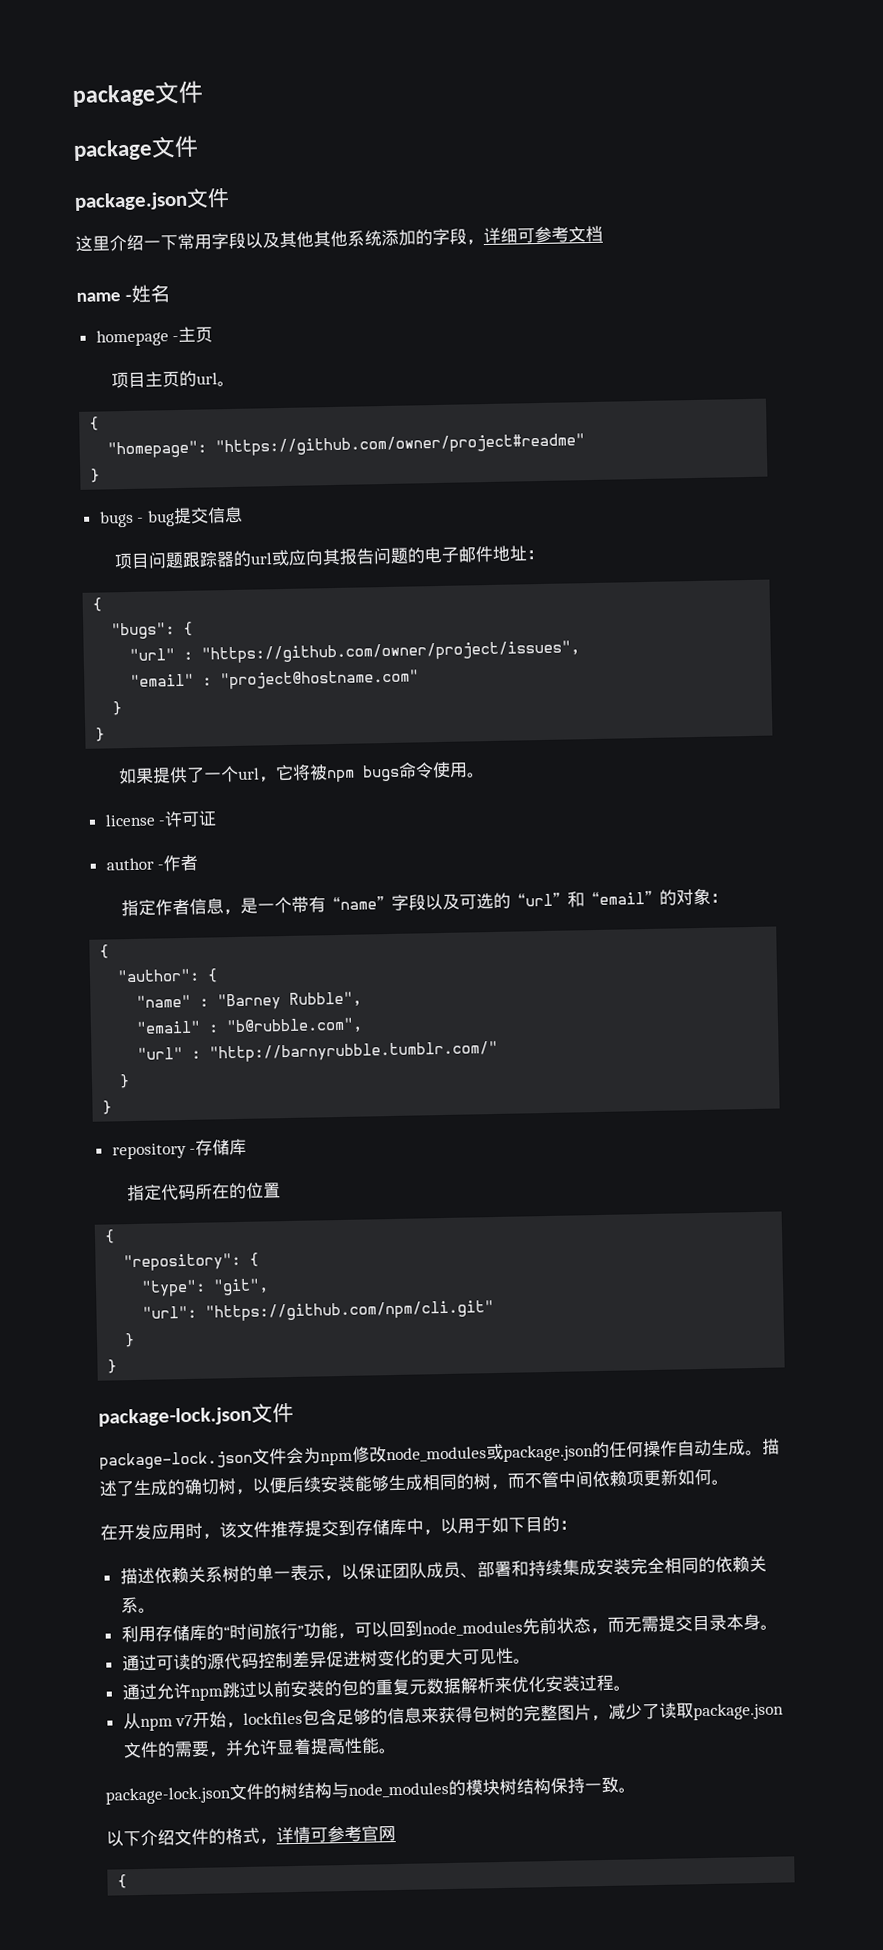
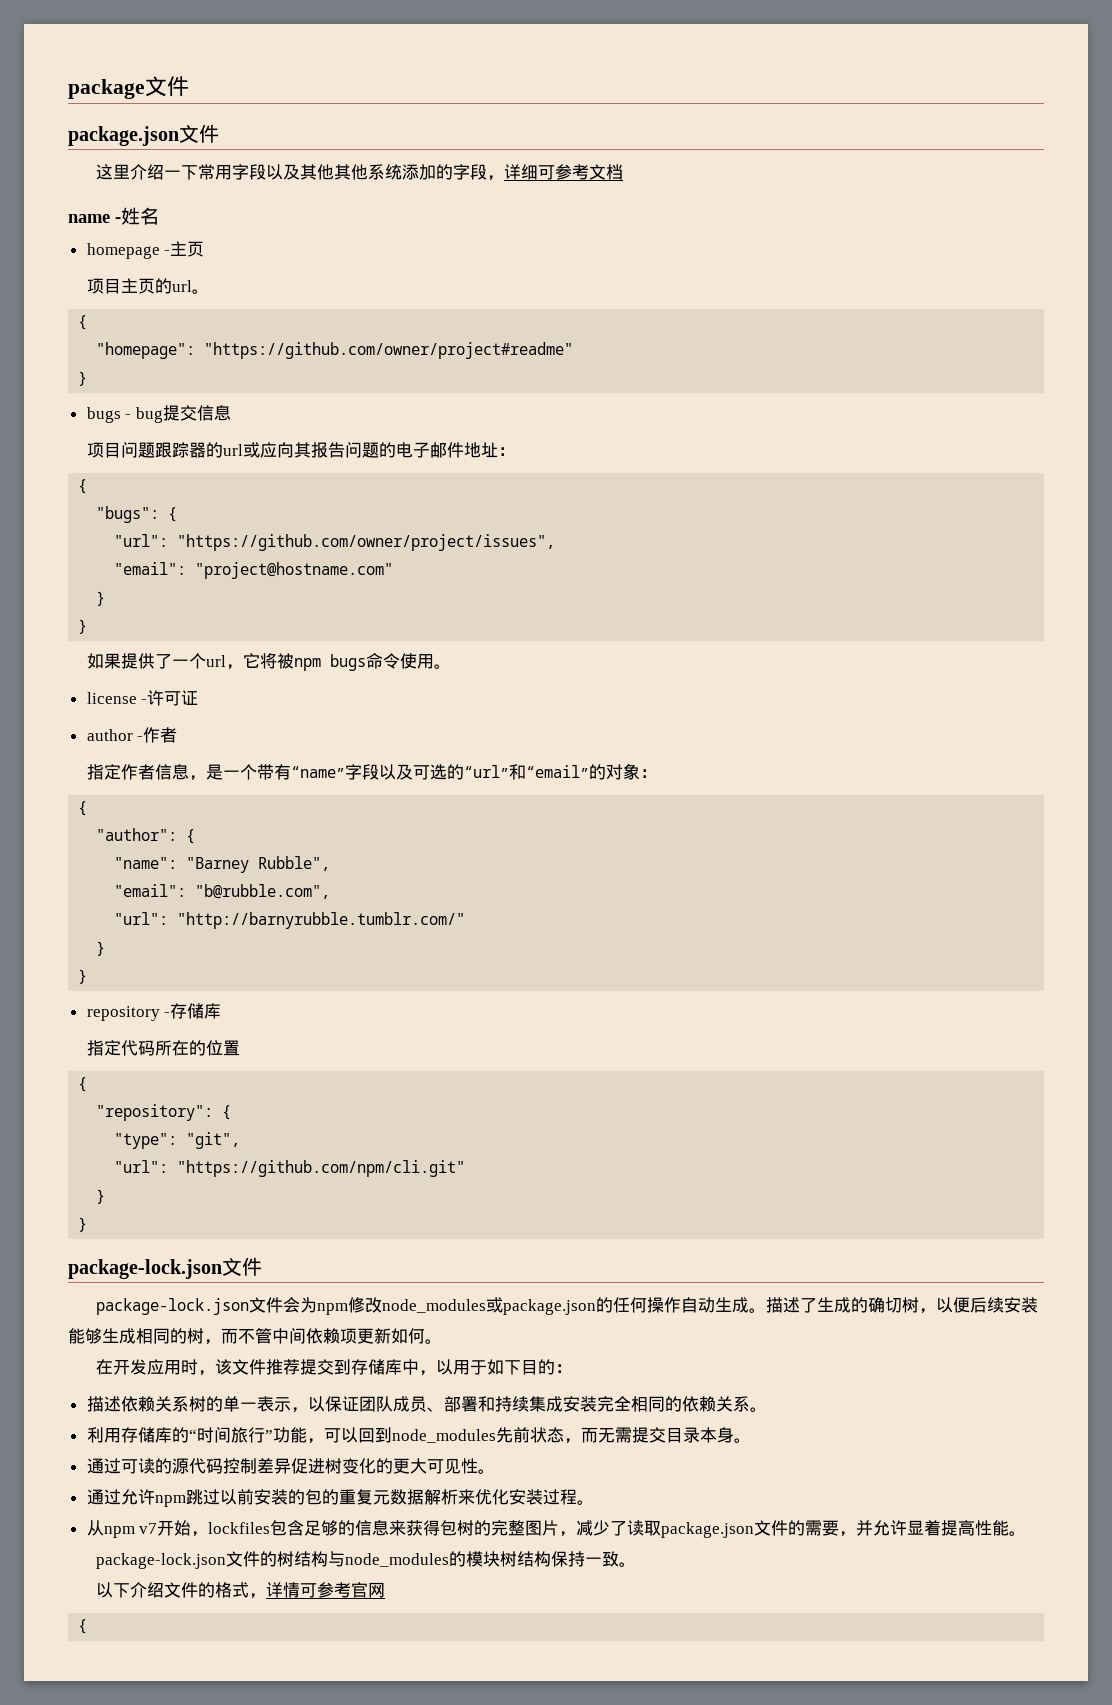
[72,80,204,107] [73,135,199,161] package文件 // package文件 -> [68,76,189,99] package文件
[129,648,194,661] "url" : -> [114,534,169,547] "url":
[130,673,213,687] "email" : -> [114,562,187,575] "email":
[136,994,210,1008] "name" : -> [114,857,178,869] "name":
[136,1020,220,1034] "email" : -> [114,884,187,897] "email":
[137,1047,202,1060] "url" : -> [114,912,169,925] "url":

